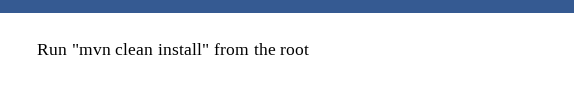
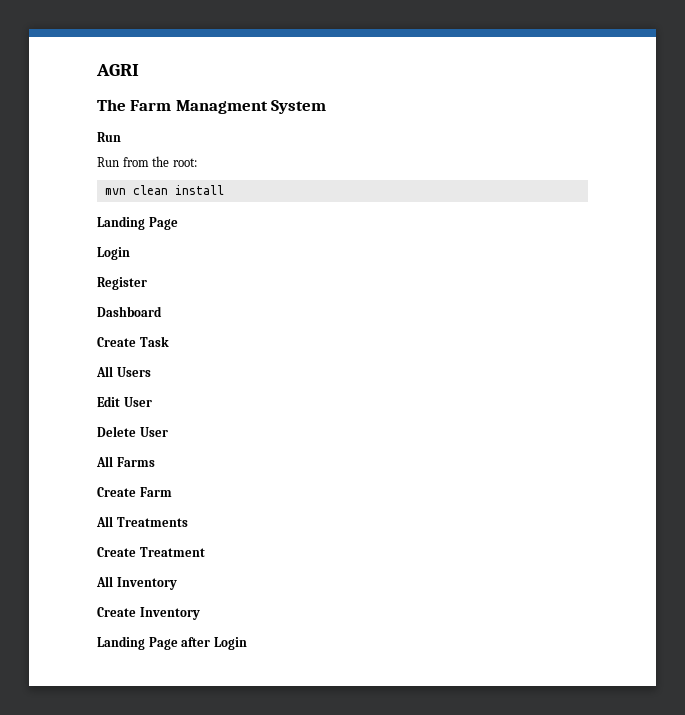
[37,43,310,55] Run "mvn clean install" from the root -> [96,64,139,76] [97,99,327,114] [97,132,121,142] [97,156,197,167] [104,185,224,195] [97,216,178,230] [97,247,130,260] [97,277,147,290] [97,306,162,317] [97,336,169,347] [96,366,151,377] [97,396,152,407] [97,426,168,437] [96,456,155,467] [97,487,172,497] [96,516,188,527] [97,547,205,557] [96,576,177,590] [97,607,200,620] [97,636,247,650] AGRI // The Farm Managment System // Run // Run from the root: // mvn clean install // Landing Page // Login // Register // Dashboard // Create Task // All Users // Edit User // Delete User // All Farms // Create Farm // All Treatments // Create Treatment // All Inventory // Create Inventory // Landing Page after Login

